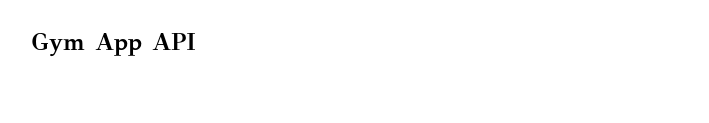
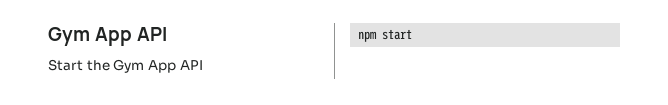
[31,32,196,57] Gym App API -> [48,27,168,46] [48,59,203,73] [358,29,413,42] Gym App API // Start the Gym App API // npm start

